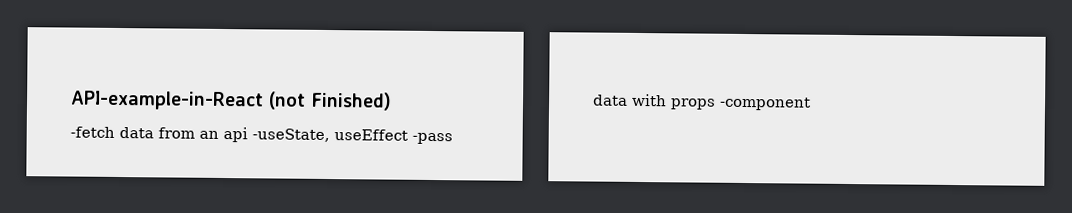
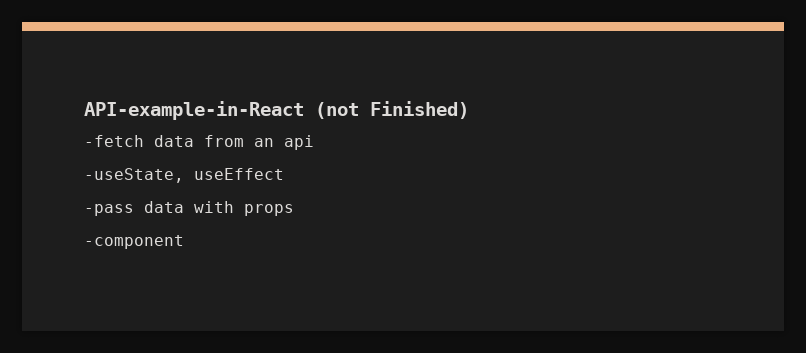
(248, 135) none -> (314, 142) //
(408, 135) none -> (284, 174) //
(716, 104) none -> (294, 210) //

